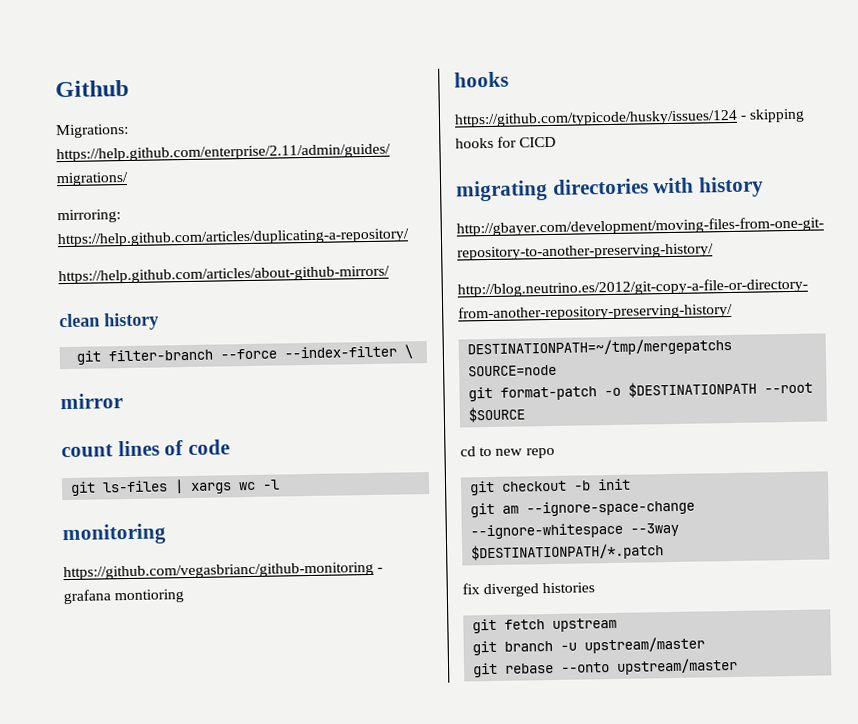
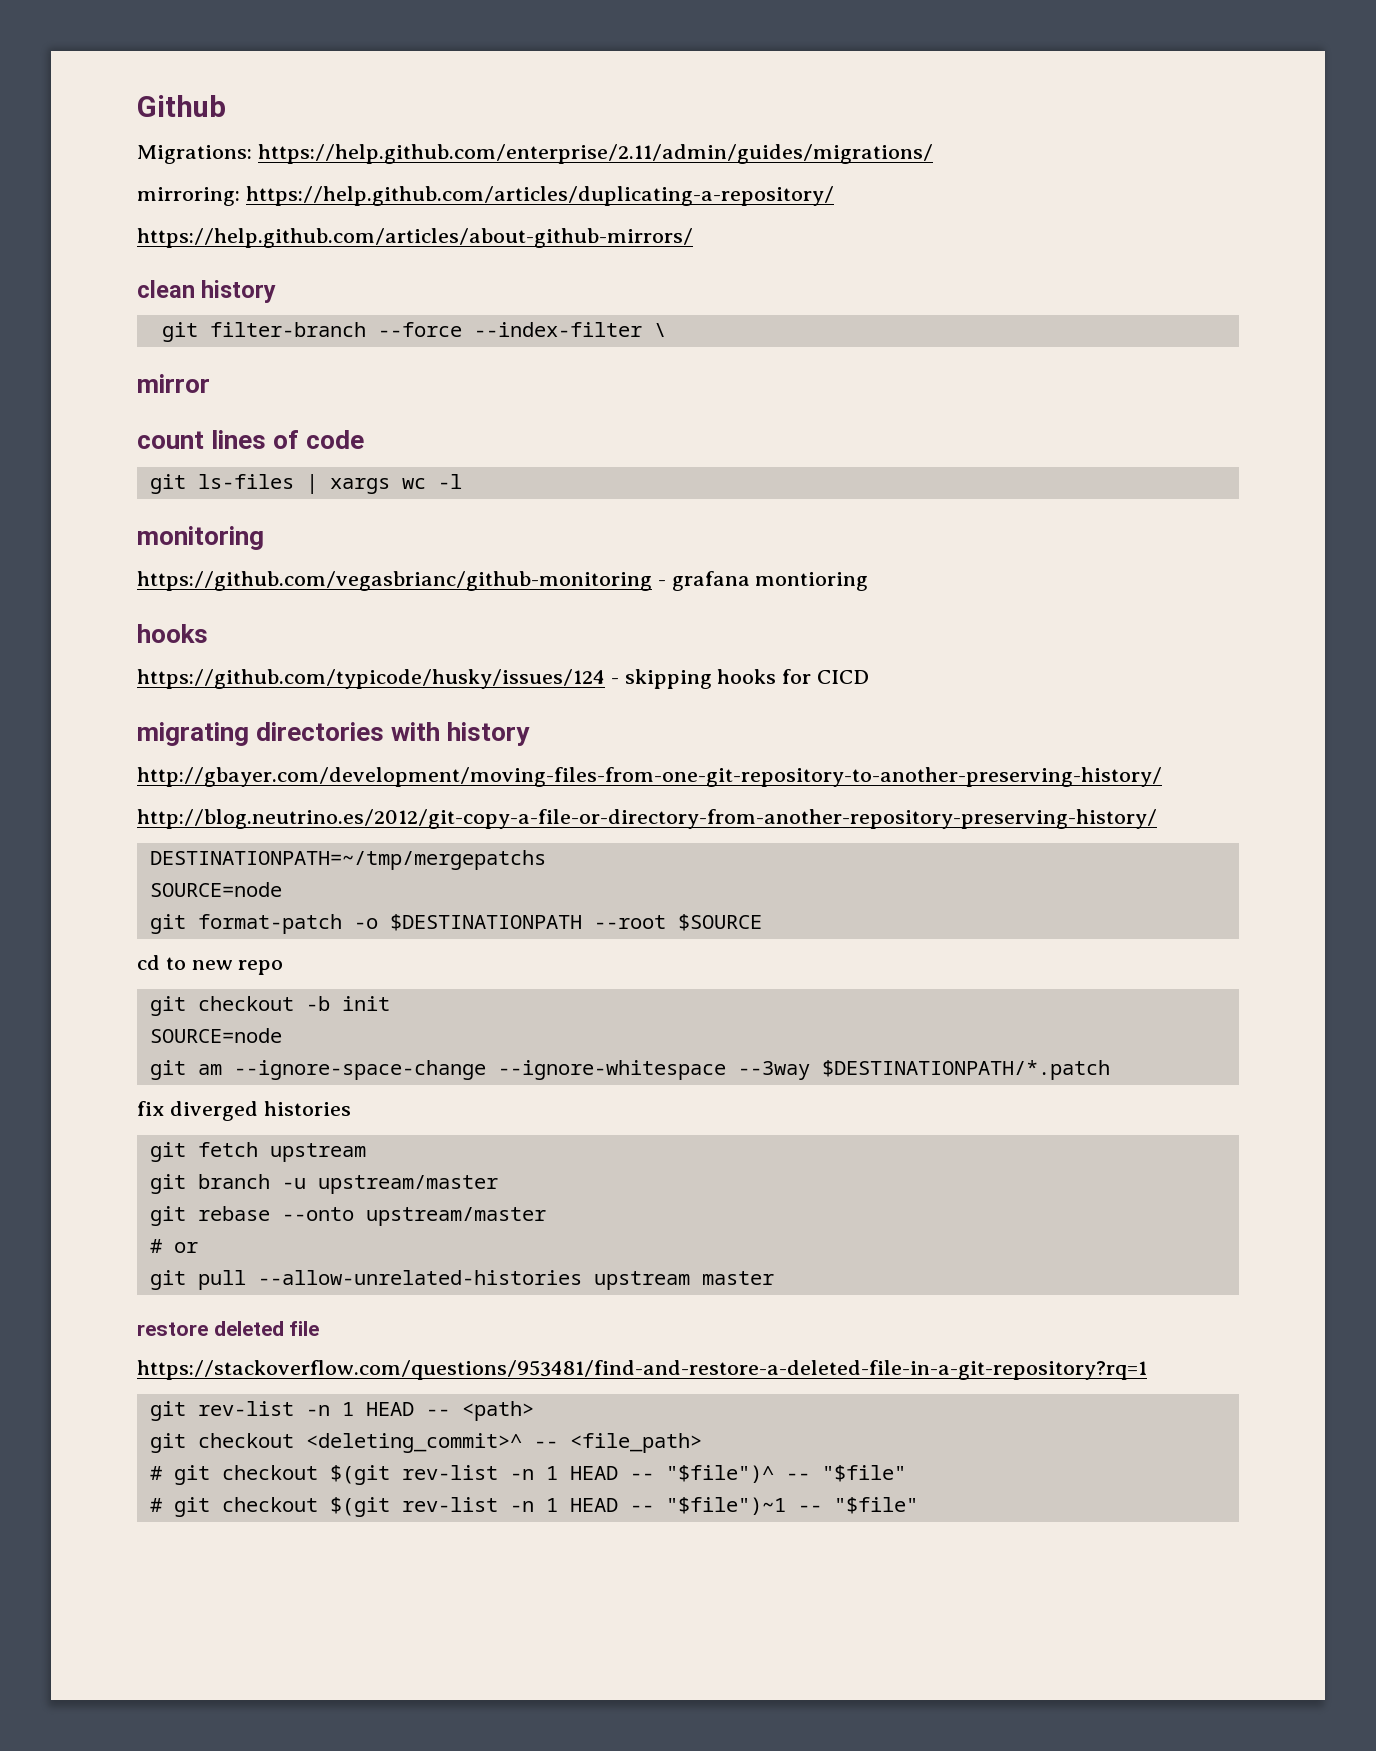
(632, 484) none -> [149,1028,282,1043] // SOURCE=node
(739, 666) none -> [149,1239,198,1253] [149,1270,774,1290] [137,1321,320,1336] [137,1360,1147,1380] [149,1401,534,1421] [149,1433,702,1453] [149,1465,906,1485] [149,1497,918,1517] // # or // git pull --allow-unrelated-histories upstream master // restore deleted file // https://stackoverflow.com/questions/953481/find-and-restore-a-deleted-file-in-a-git-repository?rq=1 // git rev-list -n 1 HEAD -- <path> // git checkout <deleting_commit>^ -- <file_path> // # git checkout $(git rev-list -n 1 HEAD -- "$file")^ -- "$file" // # git checkout $(git rev-list -n 1 HEAD -- "$file")~1 -- "$file"

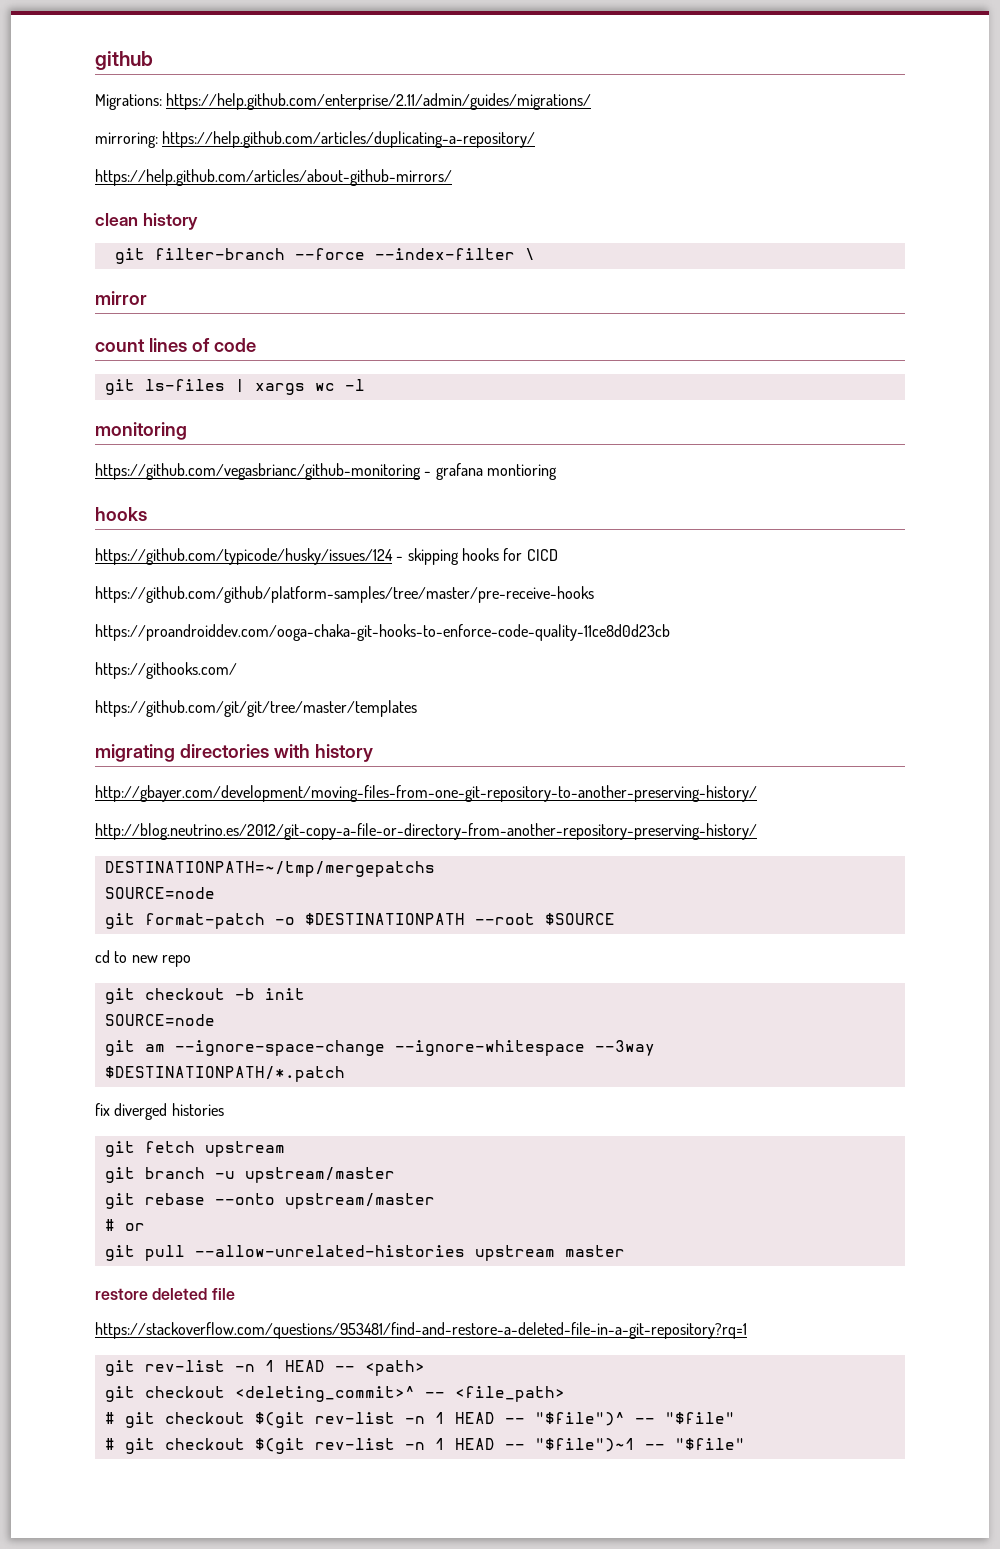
[137,95,226,117] Github -> [95,51,153,70] github
(870, 677) none -> [95,586,594,603] [95,624,670,641] [95,662,237,679] [95,700,417,717] // https://github.com/github/platform-samples/tree/master/pre-receive-hooks // https://proandroiddev.com/ooga-chaka-git-hooks-to-enforce-code-quality-11ce8d0d23cb // https://githooks.com/ // https://github.com/git/git/tree/master/templates

